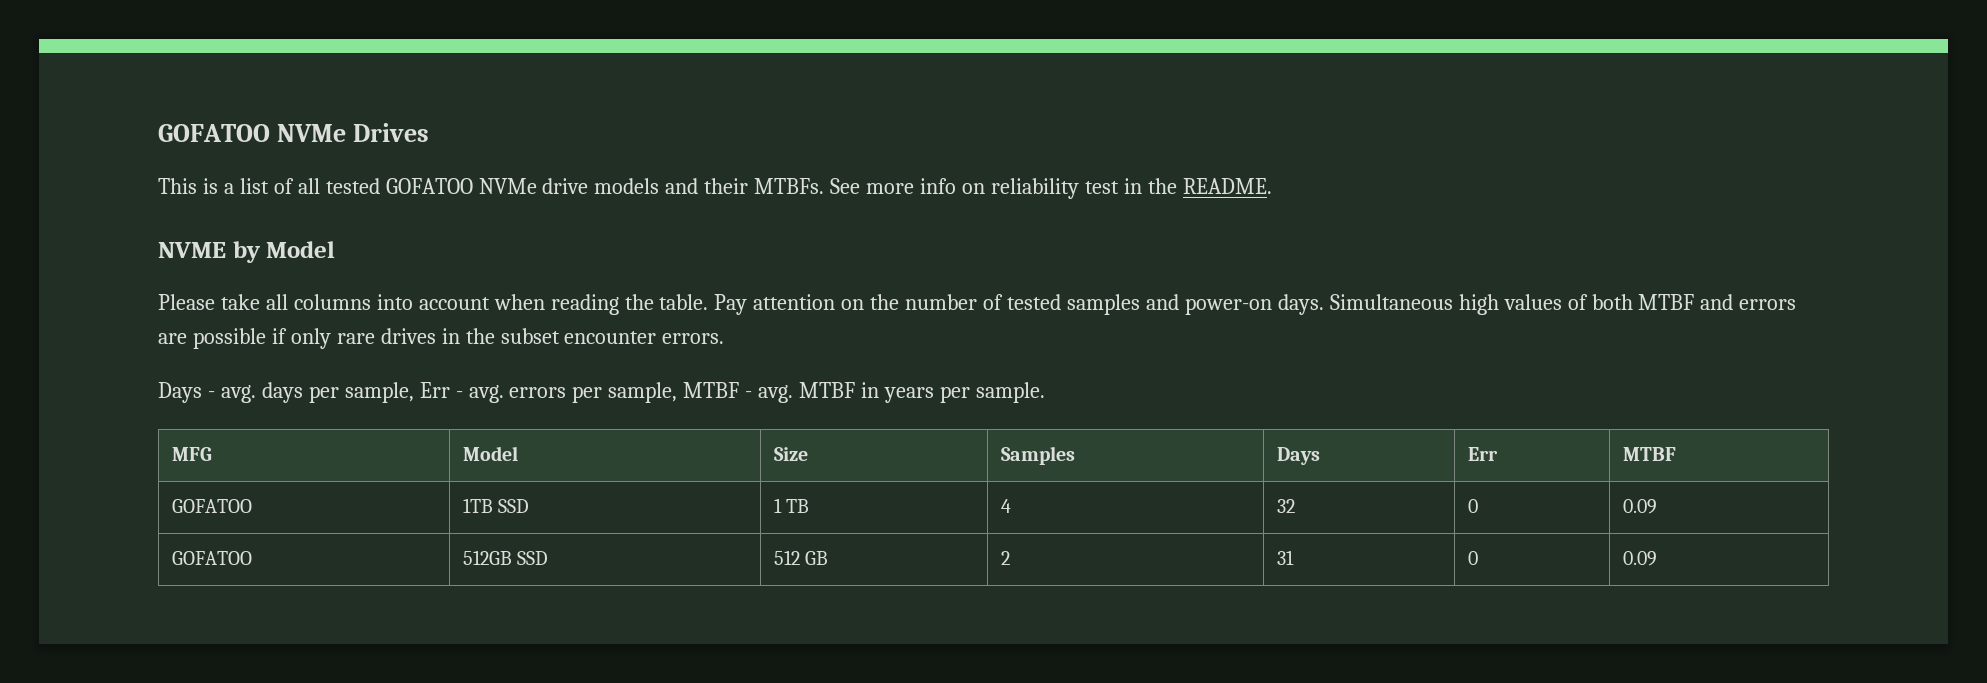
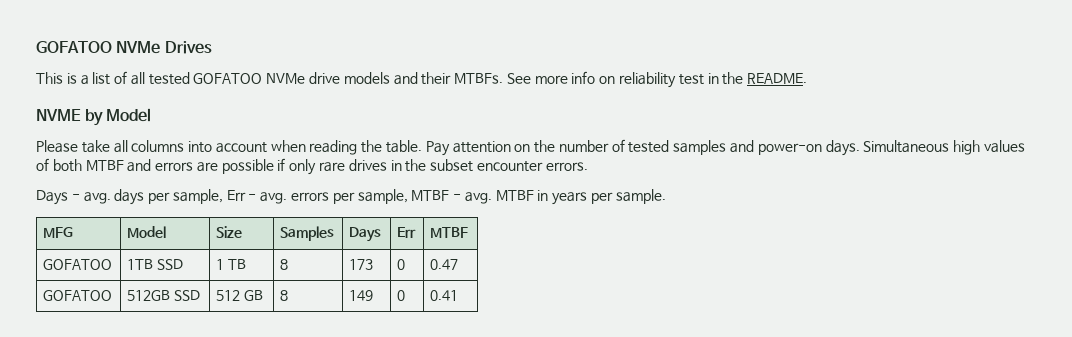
[1000,499,1011,513] [1276,499,1295,513] [1467,499,1478,513] [1622,499,1657,514] 4 | 32 | 0 | 0.09 -> [280,259,289,270] [349,259,374,270] [397,259,406,270] [430,259,459,270] 8 | 173 | 0 | 0.47
[1000,551,1010,565] [1276,550,1294,565] [1467,551,1478,565] [1622,551,1657,566] 2 | 31 | 0 | 0.09 -> [280,290,289,301] [349,290,374,301] [397,290,406,301] [430,290,459,301] 8 | 149 | 0 | 0.41

